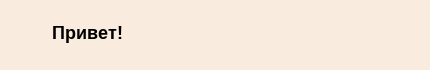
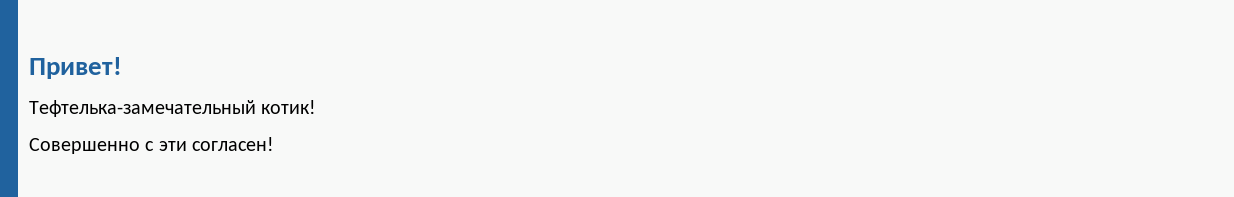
(123, 34) none -> [29,100,317,117] [29,137,275,154] // Тефтелька-замечательный котик! // Совершенно с эти согласен!

